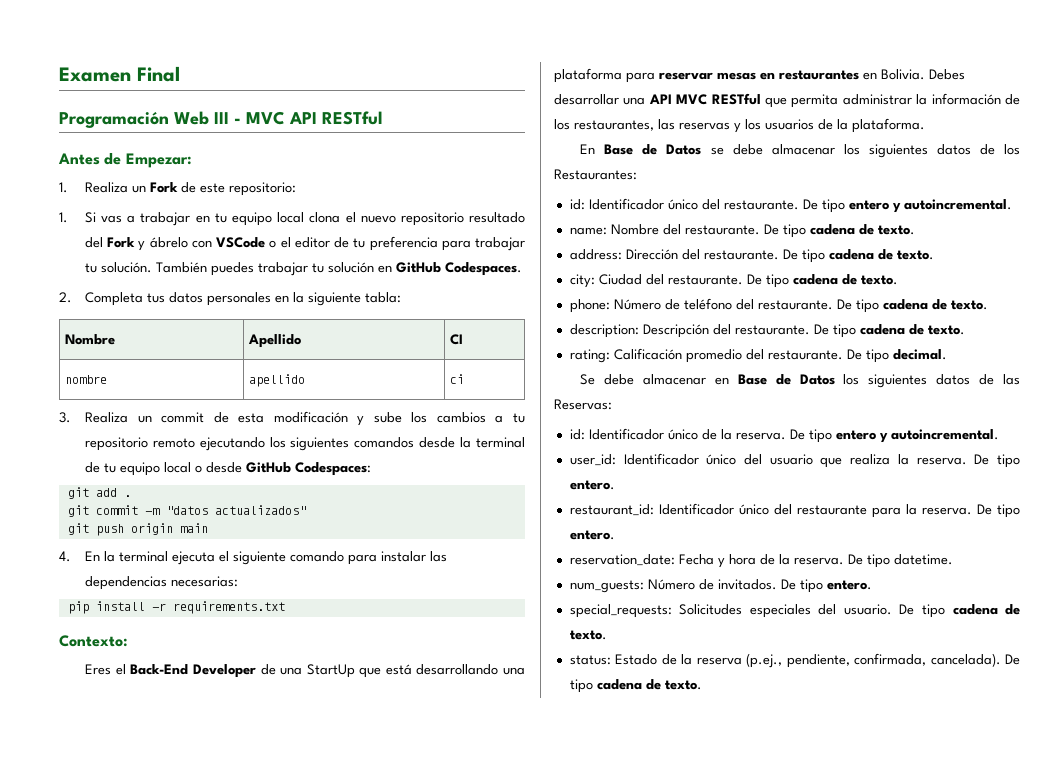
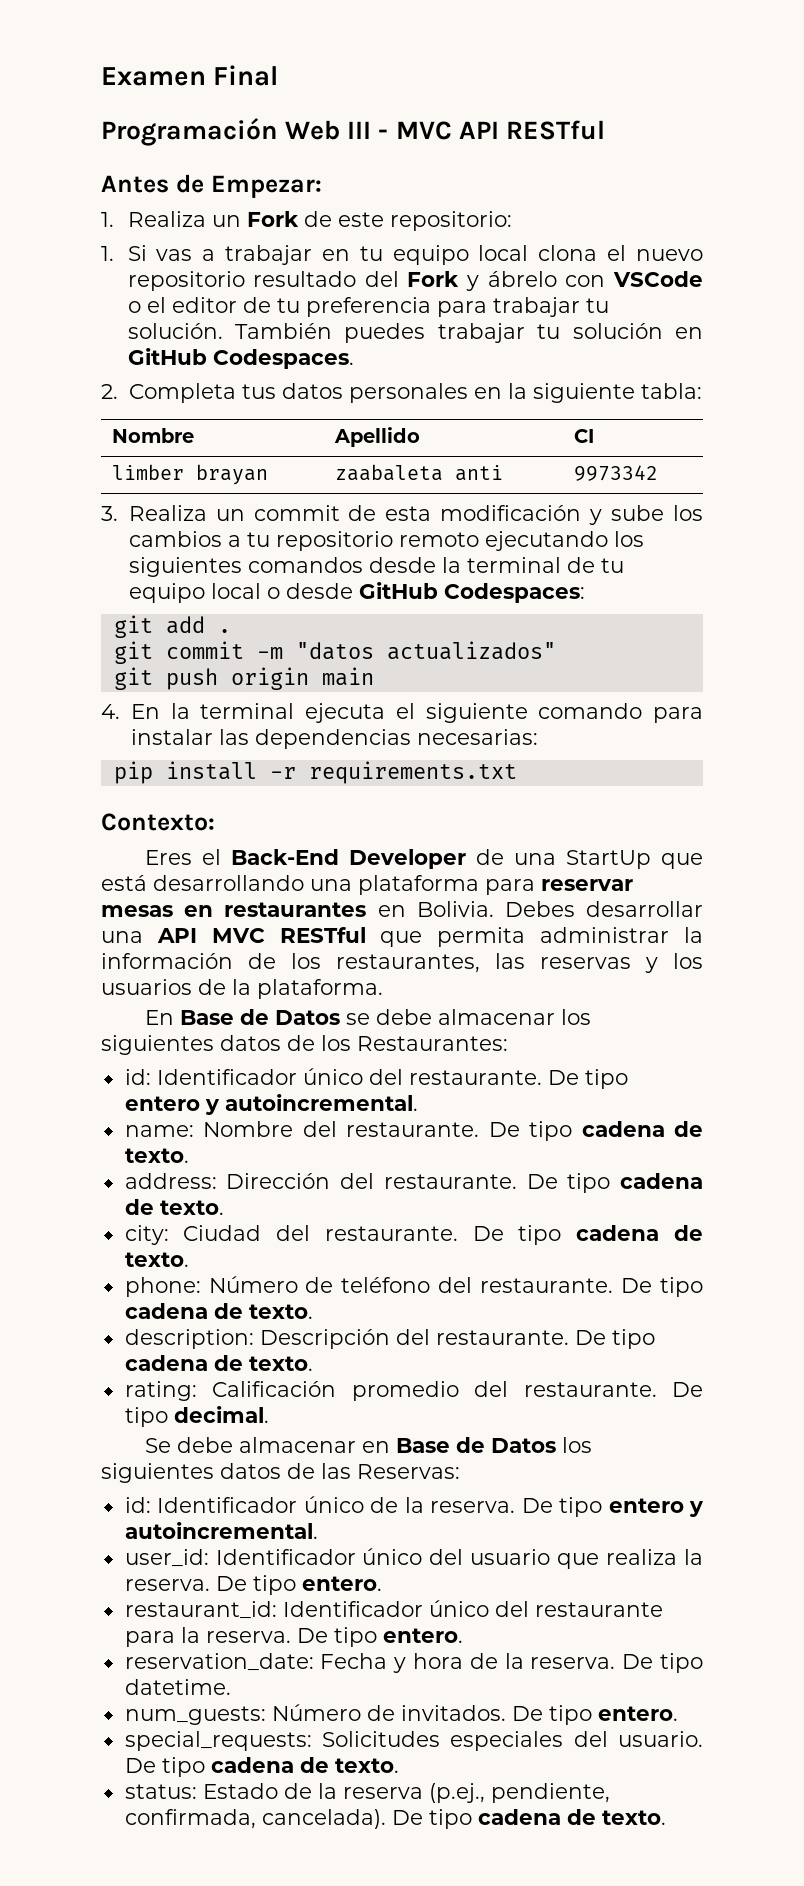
[65,375,108,384] [249,374,306,387] [450,374,465,384] nombre | apellido | ci -> [112,464,269,485] [335,464,504,481] [574,465,659,481] limber brayan | zaabaleta anti | 9973342

